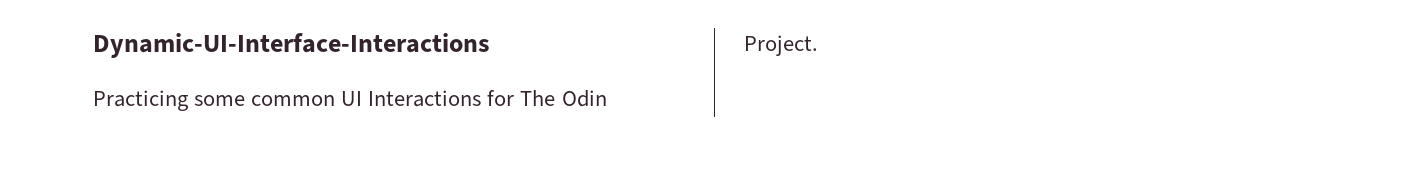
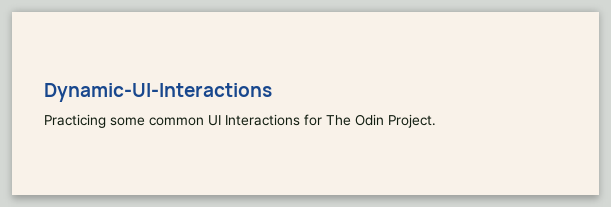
[93,33,490,58] Dynamic-UI-Interface-Interactions -> [44,83,272,102] Dynamic-UI-Interactions

